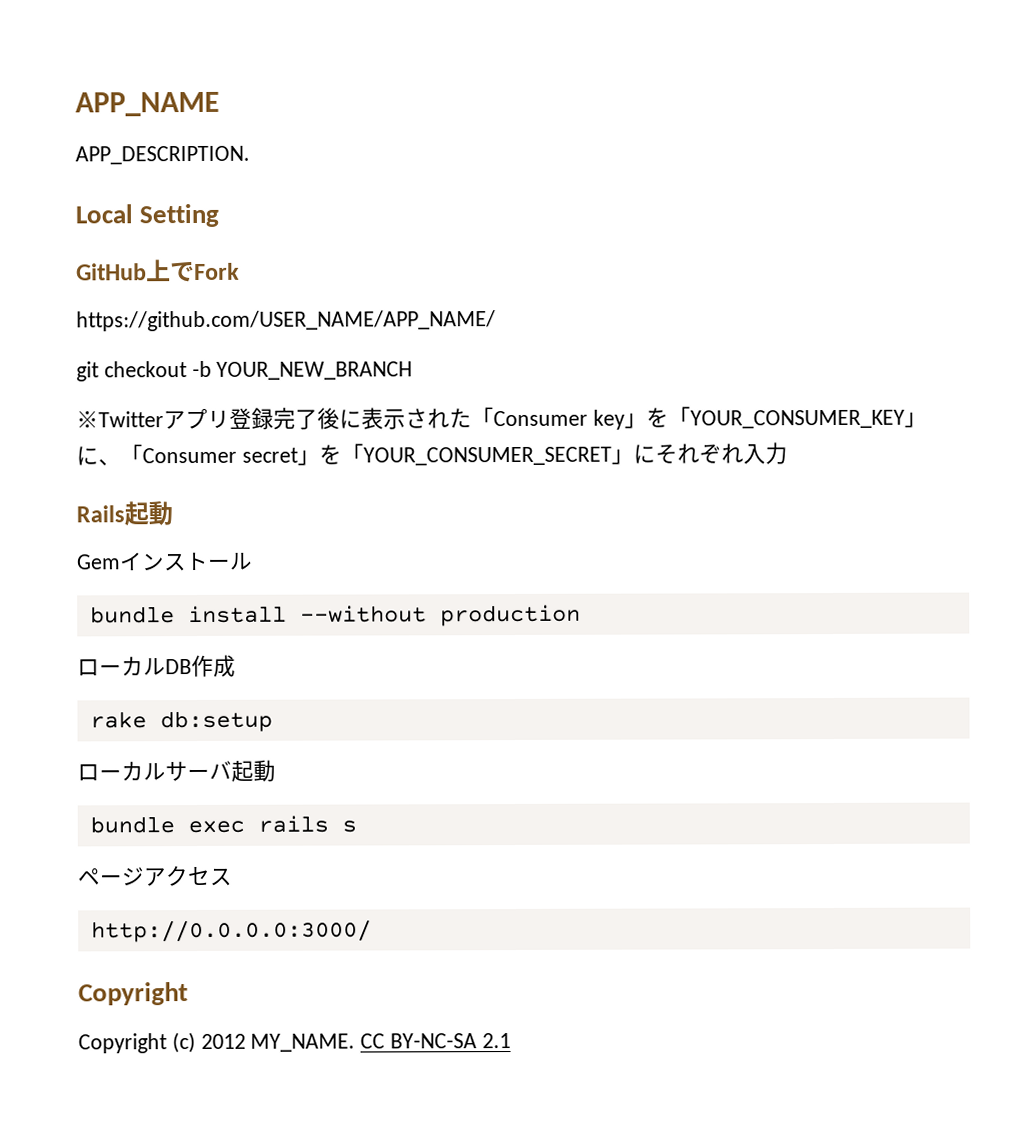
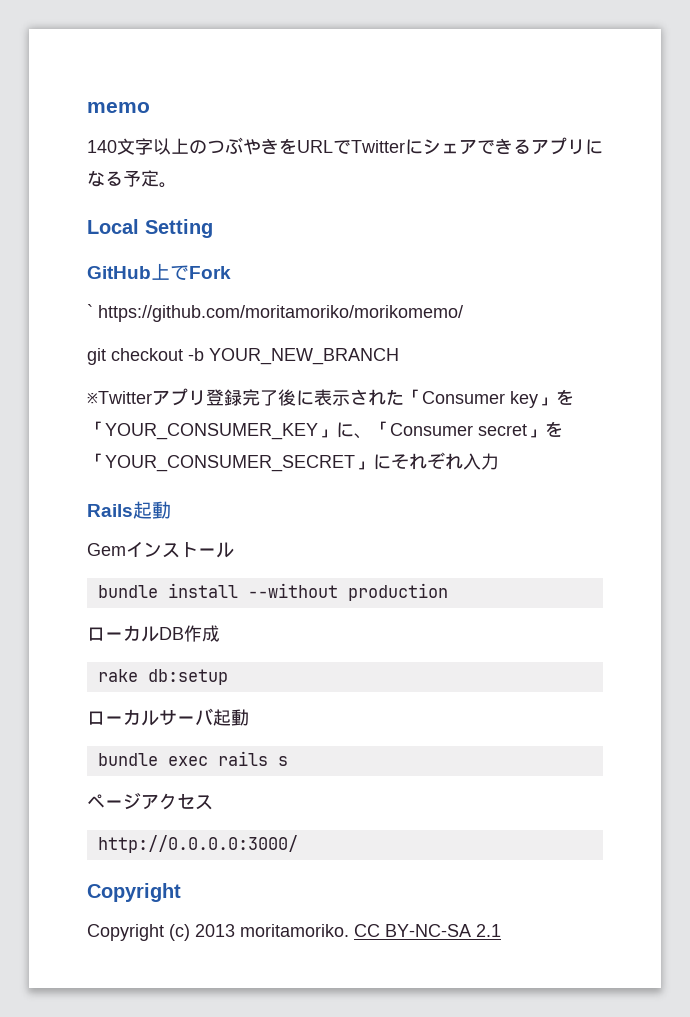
[75,91,220,117] [75,145,250,165] APP_NAME // APP_DESCRIPTION. -> [87,102,150,113] [87,137,603,155] [87,170,177,188] memo // 140文字以上のつぶやきをURLでTwitterにシェアできるアプリになる予定。
[76,310,496,332] https://github.com/USER_NAME/APP_NAME/ -> [87,304,463,322] ` https://github.com/moritamoriko/morikomemo/
[200,1033,356,1052] 2012 MY_NAME. -> [195,924,349,937] 2013 moritamoriko.

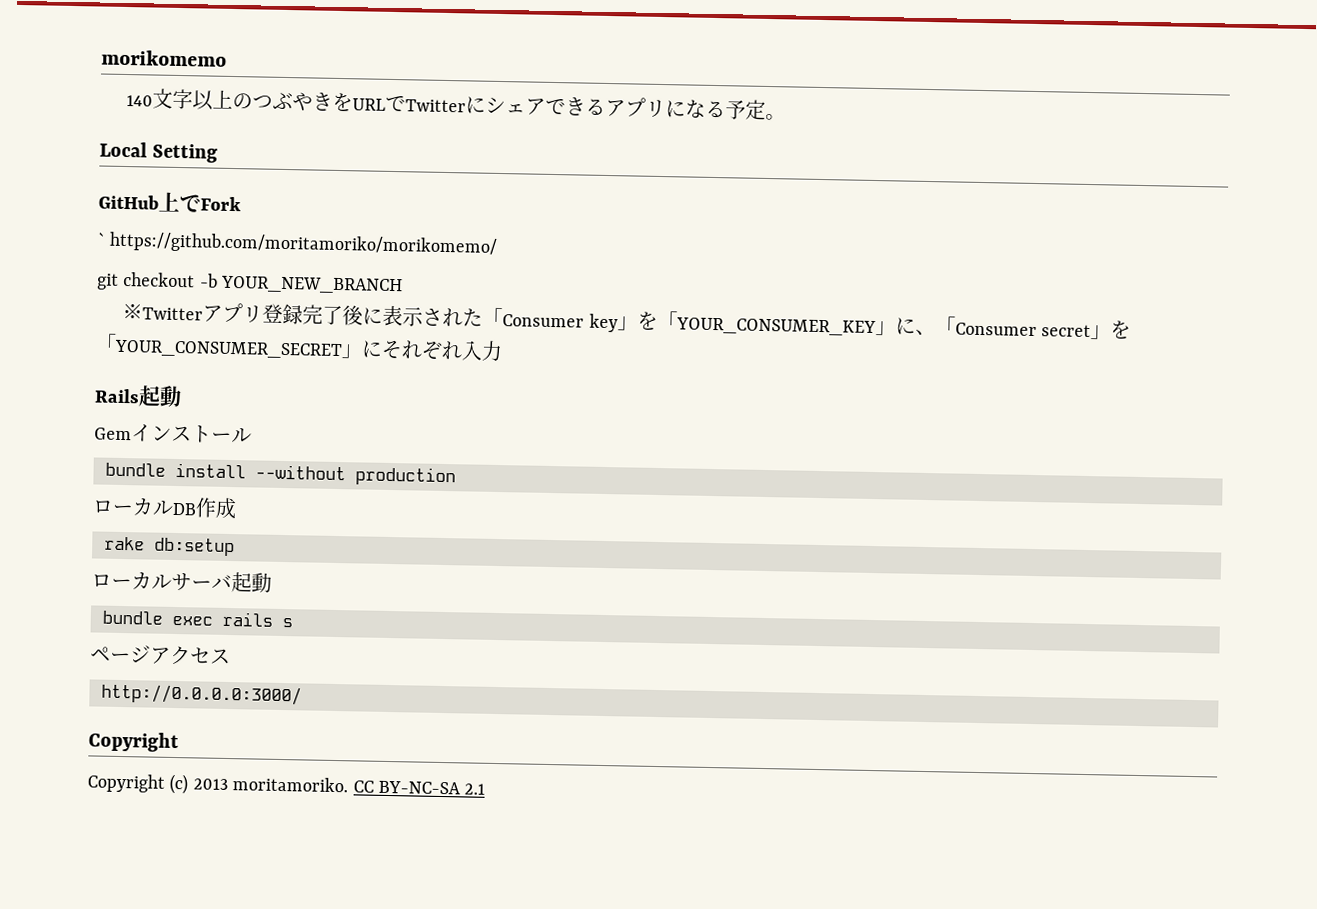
[87,102,150,113] memo -> [101,49,227,67] morikomemo

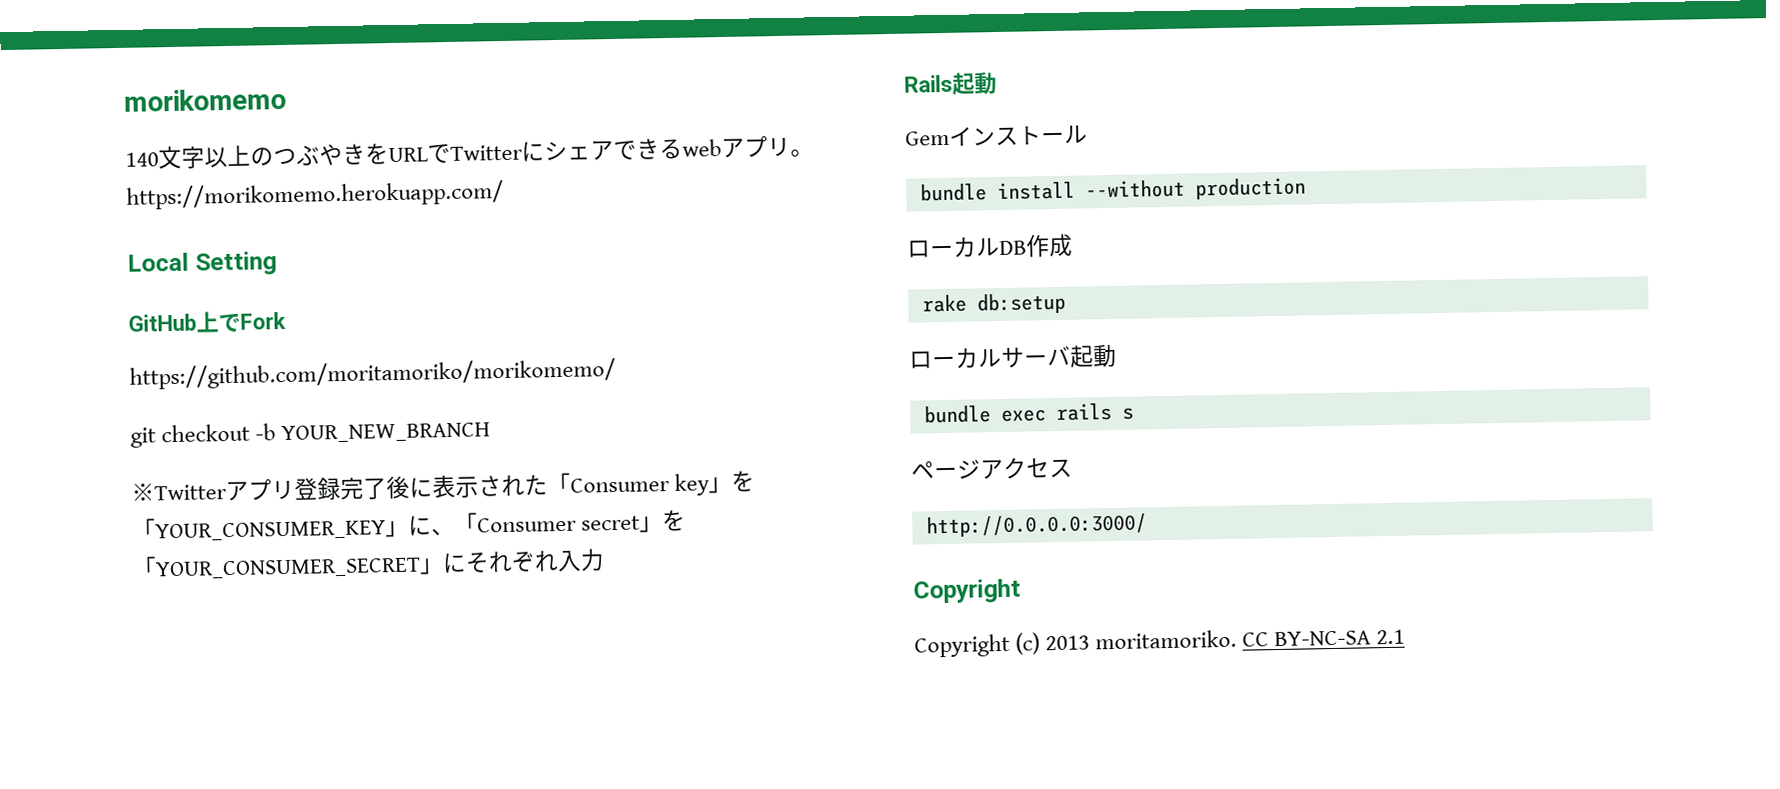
[605,97,767,120] アプリになる予定 -> [682,135,791,159] webアプリ
(787, 117) none -> [126,179,504,210] https://morikomemo.herokuapp.com/
[97,232,106,246] ` -> (286, 320) none

